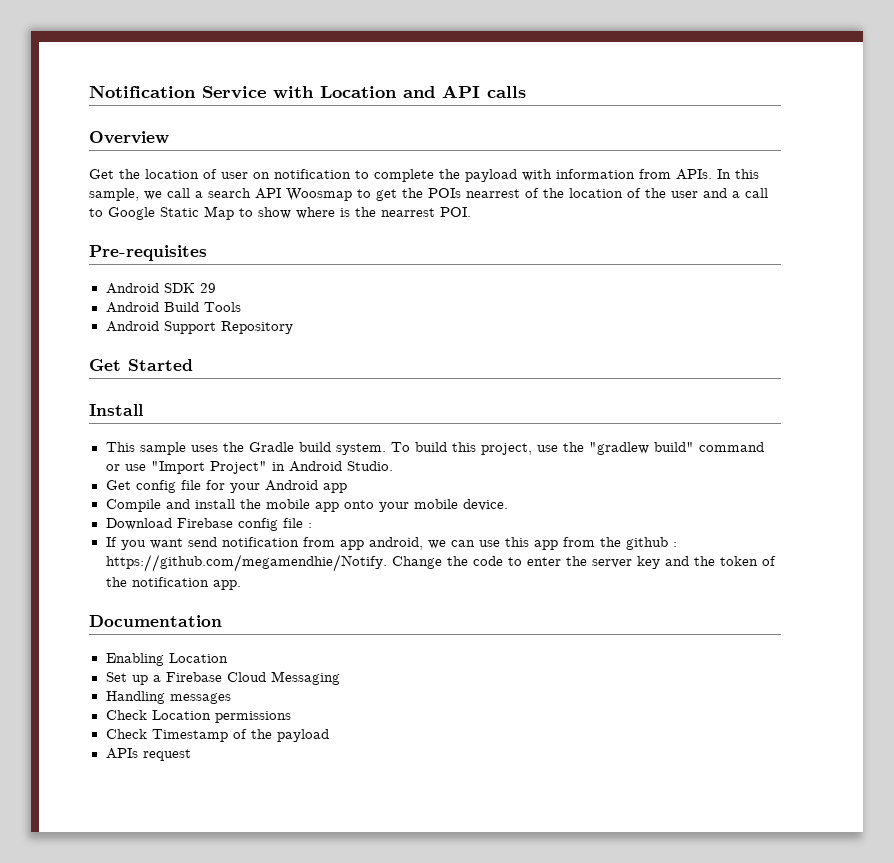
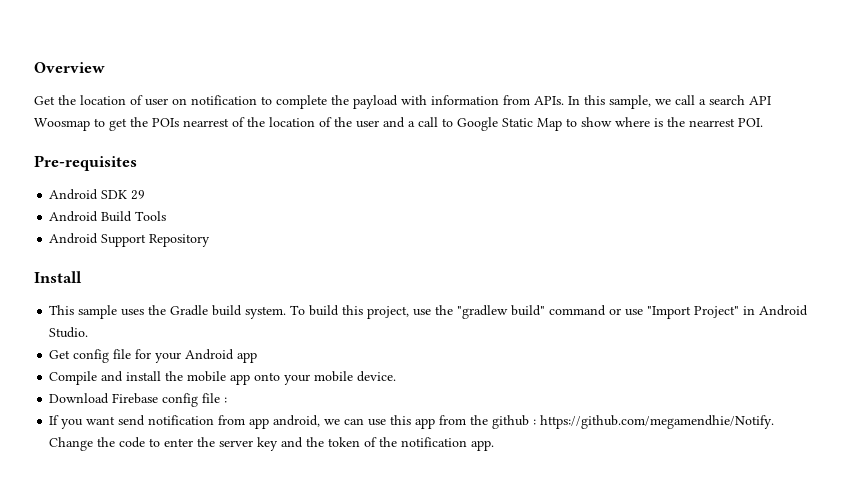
[89,85,526,99] Notification Service with Location and API calls // -> (34, 67) none
[89,359,193,371] // Get Started -> (211, 240) none
[89,615,222,627] [105,653,228,666] [105,671,340,685] [105,691,231,704] [105,710,291,723] [105,729,329,742] [105,748,191,761] // Documentation // Enabling Location // Set up a Firebase Cloud Messaging // Handling messages // Check Location permissions // Check Timestamp of the payload // APIs request -> (495, 445) none

